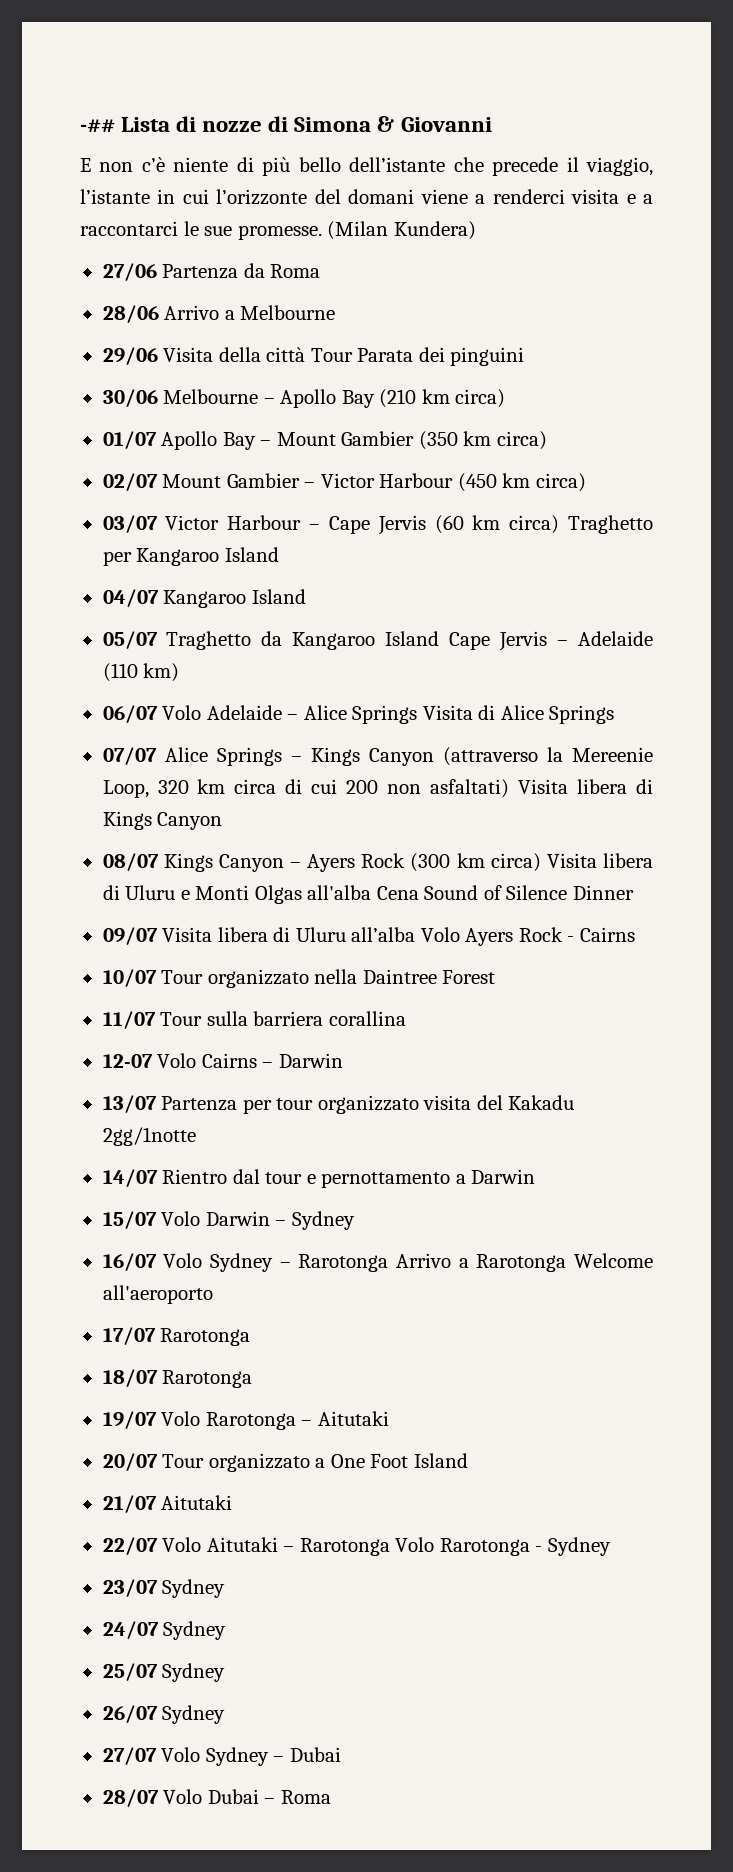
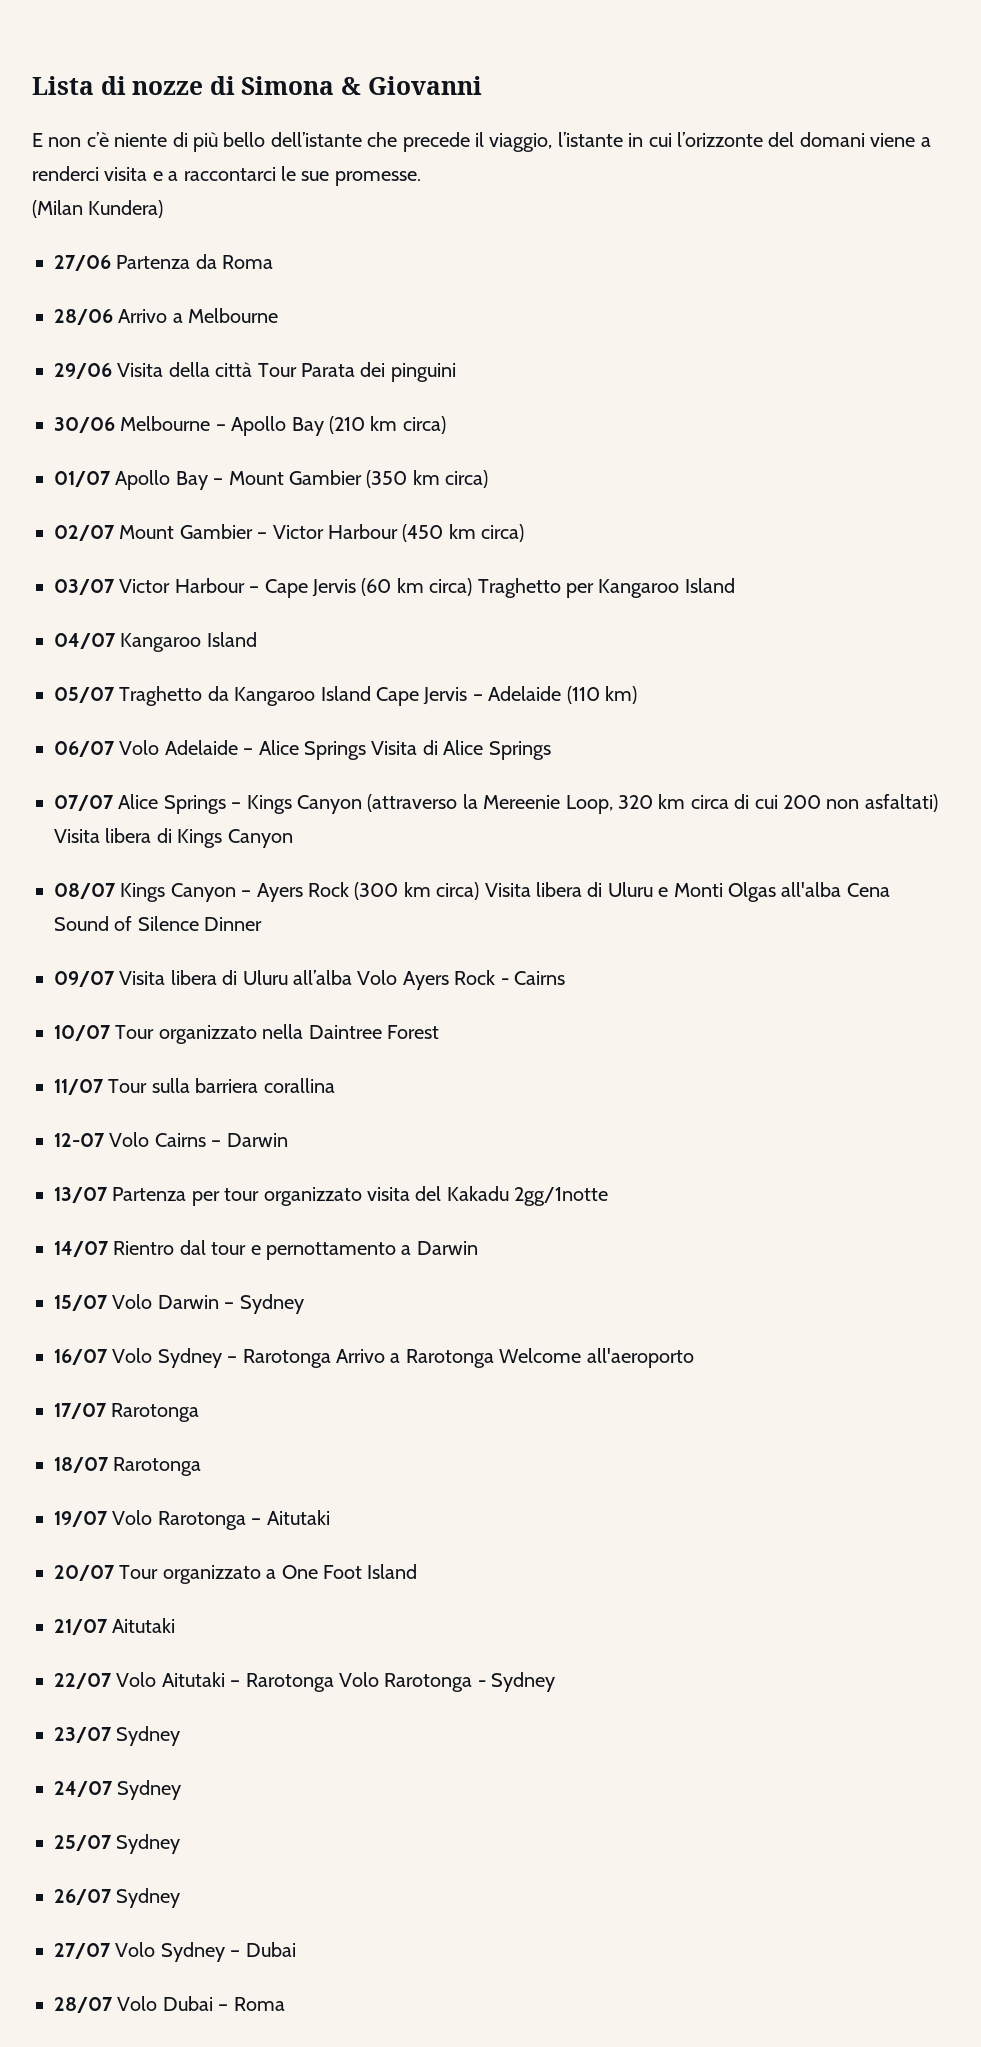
[80,119,115,133] -## -> (32, 85) none
(322, 232) none -> (421, 178) //

